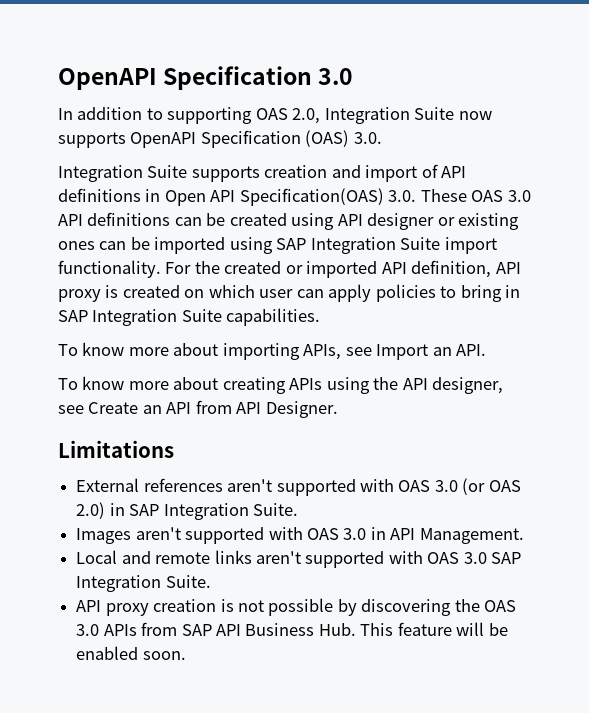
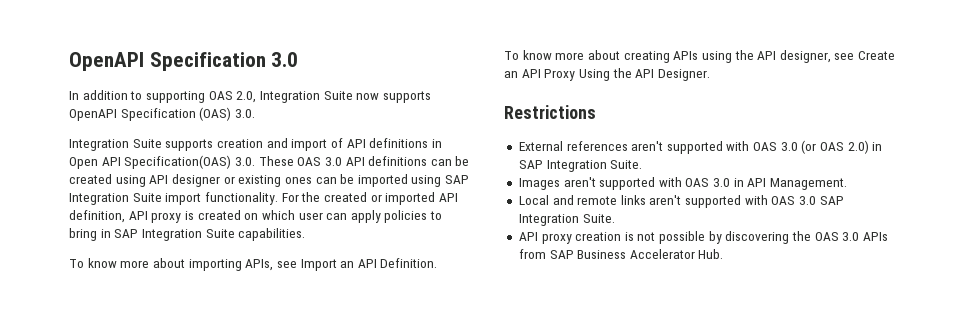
[456,344,487,356] API. -> [357,258,438,268] API Definition.
[195,400,232,414] from -> [544,68,632,81] Proxy Using the
[58,440,174,458] Limitations -> [504,105,596,119] Restrictions
[215,622,508,636] [76,646,186,660] API Business Hub. This feature will be enabled soon. -> [577,249,724,259] Business Accelerator Hub.

